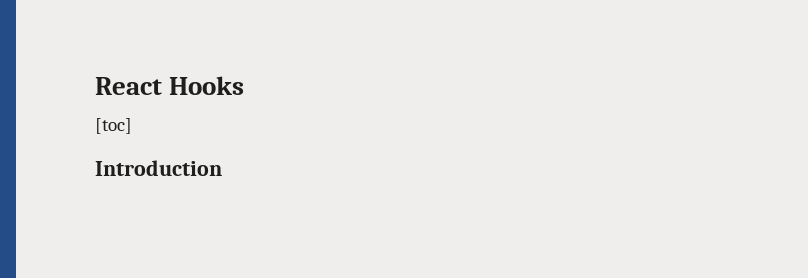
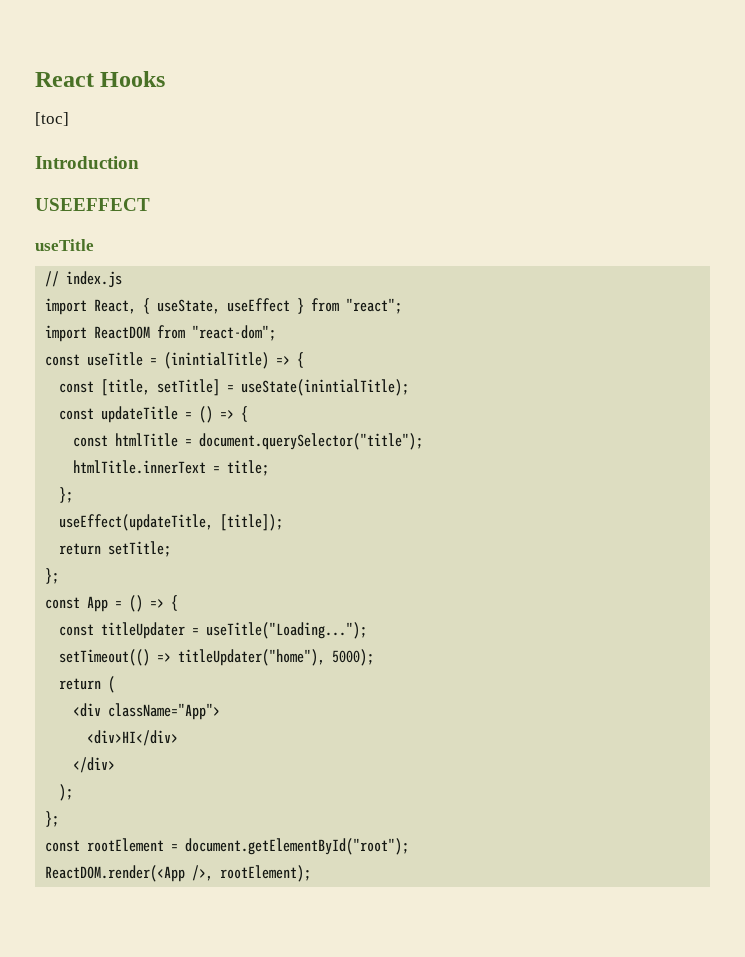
(222, 168) none -> [35,198,150,211] [35,239,94,251] [45,271,123,288] [45,298,403,315] [45,325,277,342] [45,352,305,369] [59,379,410,396] [59,406,249,423] [73,433,424,450] [73,460,270,476] [59,487,74,503] [59,514,284,531] [59,541,172,557] [45,568,60,584] [45,595,179,612] [59,622,368,639] [59,649,375,666] [59,676,116,693] [73,703,221,720] [87,730,179,746] [73,757,116,773] [59,784,74,801] [45,811,60,827] [45,838,410,855] [45,865,312,882] // USEEFFECT // useTitle // // index.js // import React, { useState, useEffect } from "react"; // import ReactDOM from "react-dom"; // const useTitle = (inintialTitle) => { // const [title, setTitle] = useState(inintialTitle); // const updateTitle = () => { // const htmlTitle = document.querySelector("title"); // htmlTitle.innerText = title; // }; // useEffect(updateTitle, [title]); // return setTitle; // }; // const App = () => { // const titleUpdater = useTitle("Loading..."); // setTimeout(() => titleUpdater("home"), 5000); // return ( // <div className="App"> // <div>HI</div> // </div> // ); // }; // const rootElement = document.getElementById("root"); // ReactDOM.render(<App />, rootElement);

